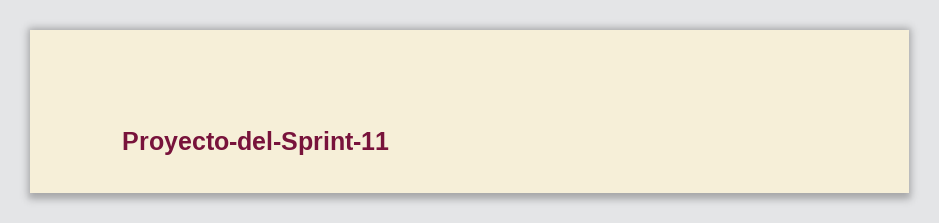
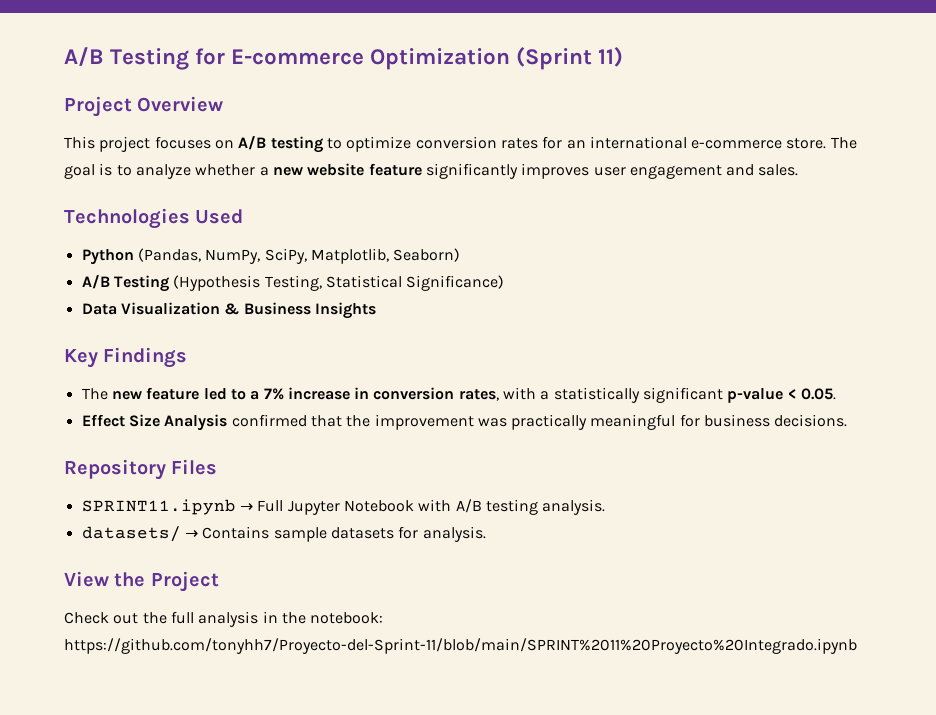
[122,131,389,155] Proyecto-del-Sprint-11 -> [64,47,624,70] [64,96,224,117] [64,136,857,153] [64,163,799,179] [64,208,244,229] [81,248,461,265] [81,275,505,292] [81,302,376,319] [64,347,188,368] [81,387,837,403] [81,414,848,431] [64,459,218,480] [81,499,606,515] [81,526,486,542] [64,571,219,592] [64,611,384,627] [64,638,857,654] A/B Testing for E-commerce Optimization (Sprint 11) // Project Overview // This project focuses on A/B testing to optimize conversion rates for an international e-commerce store. The goal is to analyze whether a new website feature significantly improves user engagement and sales. // Technologies Used // Python (Pandas, NumPy, SciPy, Matplotlib, Seaborn) // A/B Testing (Hypothesis Testing, Statistical Significance) // Data Visualization & Business Insights // Key Findings // The new feature led to a 7% increase in conversion rates, with a statistically significant p-value < 0.05. // Effect Size Analysis confirmed that the improvement was practically meaningful for business decisions. // Repository Files // SPRINT11.ipynb → Full Jupyter Notebook with A/B testing analysis. // datasets/ → Contains sample datasets for analysis. // View the Project // Check out the full analysis in the notebook: https://github.com/tonyhh7/Proyecto-del-Sprint-11/blob/main/SPRINT%2011%20Proyecto%20Integrado.ipynb

